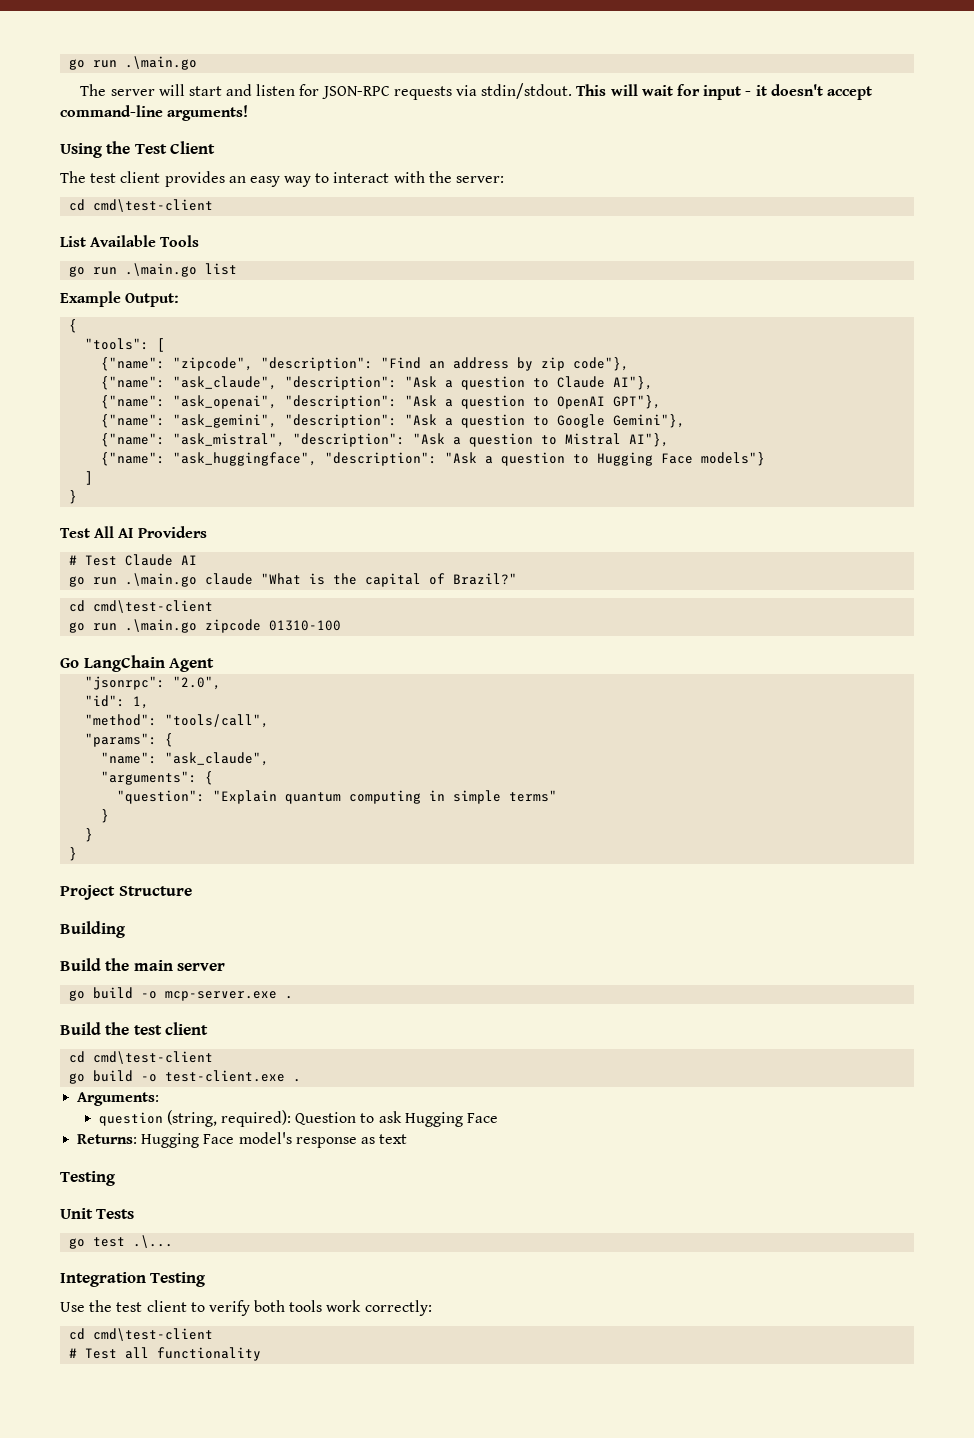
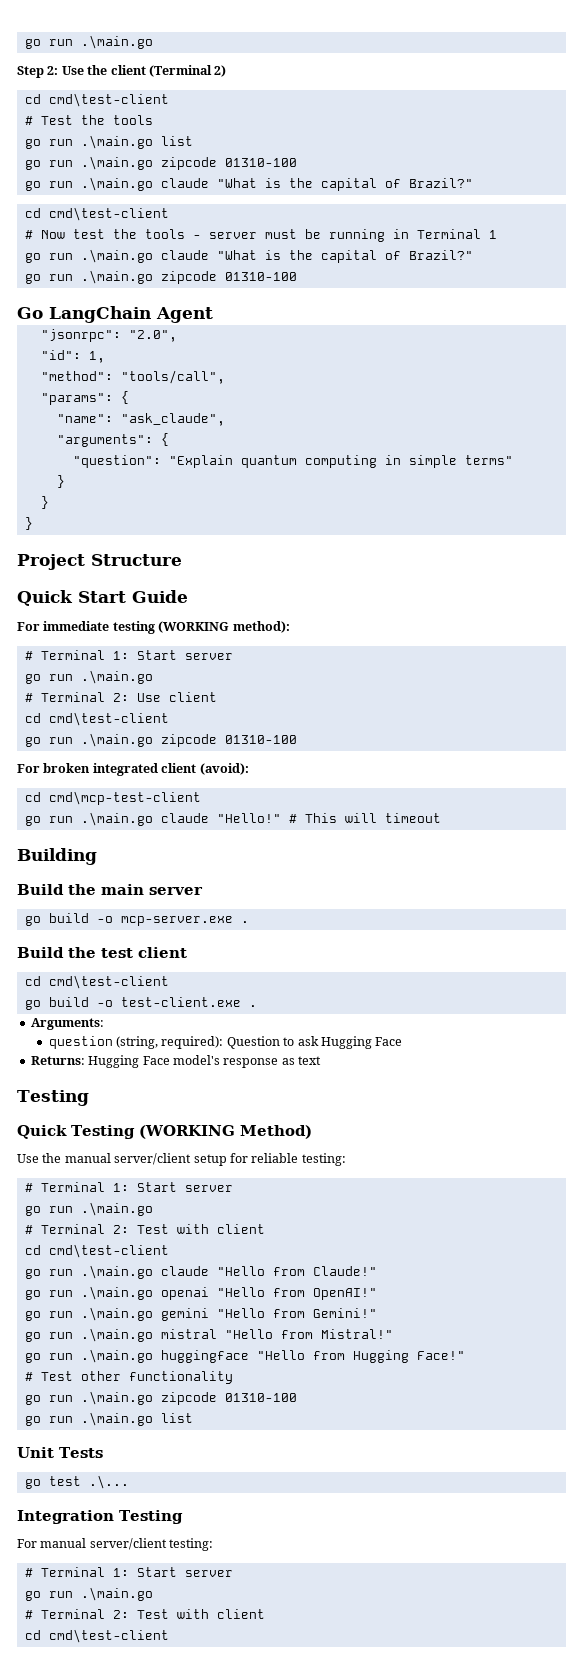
[69,56,198,70] [80,83,872,100] [60,105,249,121] [60,141,216,158] [60,171,505,187] [69,199,214,212] [60,235,200,247] [69,263,238,277] [60,291,180,307] [69,319,78,333] [85,338,166,352] [101,357,630,371] [101,376,654,390] [101,395,662,409] [101,414,686,428] [101,433,670,447] [101,452,766,466] [85,471,94,485] [69,490,78,504] [60,526,207,538] [69,554,198,566] go run .\main.go // The server will start and listen for JSON-RPC requests via stdin/stdout. This will wait for input - it doesn't accept command-line arguments! // Using the Test Client // The test client provides an easy way to interact with the server: // cd cmd\test-client // List Available Tools // go run .\main.go list // Example Output: // { // "tools": [ // {"name": "zipcode", "description": "Find an address by zip code"}, // {"name": "ask_claude", "description": "Ask a question to Claude AI"}, // {"name": "ask_openai", "description": "Ask a question to OpenAI GPT"}, // {"name": "ask_gemini", "description": "Ask a question to Google Gemini"}, // {"name": "ask_mistral", "description": "Ask a question to Mistral AI"}, // {"name": "ask_huggingface", "description": "Ask a question to Hugging Face models"} // ] // } // Test All AI Providers // # Test Claude AI -> [24,35,153,49] [17,65,227,78] [24,93,169,107] [24,115,153,125] [24,135,193,149] [24,156,297,170] go run .\main.go // Step 2: Use the client (Terminal 2) // cd cmd\test-client // # Test the tools // go run .\main.go list // go run .\main.go zipcode 01310-100
(214, 606) none -> [24,229,497,242] [24,249,473,263] // # Now test the tools - server must be running in Terminal 1 // go run .\main.go claude "What is the capital of Brazil?"
(192, 891) none -> [17,590,188,606] [17,621,290,634] [24,650,233,660] [24,670,153,684] [24,692,217,702] [24,712,169,726] [24,733,297,747] [17,763,249,776] [24,791,201,805] [24,812,441,826] // Quick Start Guide // For immediate testing (WORKING method): // # Terminal 1: Start server // go run .\main.go // # Terminal 2: Use client // cd cmd\test-client // go run .\main.go zipcode 01310-100 // For broken integrated client (avoid): // cd cmd\mcp-test-client // go run .\main.go claude "Hello!" # This will timeout
(115, 1178) none -> [17,1125,312,1139] [17,1153,346,1166] [24,1182,233,1192] [24,1202,153,1216] [24,1224,265,1234] [24,1244,169,1258] [24,1265,377,1279] [24,1286,377,1300] [24,1307,377,1321] [24,1328,393,1342] [24,1349,465,1363] [24,1371,233,1384] [24,1391,297,1405] [24,1412,193,1426] // Quick Testing (WORKING Method) // Use the manual server/client setup for reliable testing: // # Terminal 1: Start server // go run .\main.go // # Terminal 2: Test with client // cd cmd\test-client // go run .\main.go claude "Hello from Claude!" // go run .\main.go openai "Hello from OpenAI!" // go run .\main.go gemini "Hello from Gemini!" // go run .\main.go mistral "Hello from Mistral!" // go run .\main.go huggingface "Hello from Hugging Face!" // # Test other functionality // go run .\main.go zipcode 01310-100 // go run .\main.go list
[60,1300,432,1316] [69,1328,214,1341] [69,1347,262,1361] Use the test client to verify both tools work correctly: // cd cmd\test-client // # Test all functionality -> [17,1538,214,1551] [24,1567,233,1577] [24,1587,153,1601] [24,1609,265,1619] [24,1629,169,1643] For manual server/client testing: // # Terminal 1: Start server // go run .\main.go // # Terminal 2: Test with client // cd cmd\test-client

